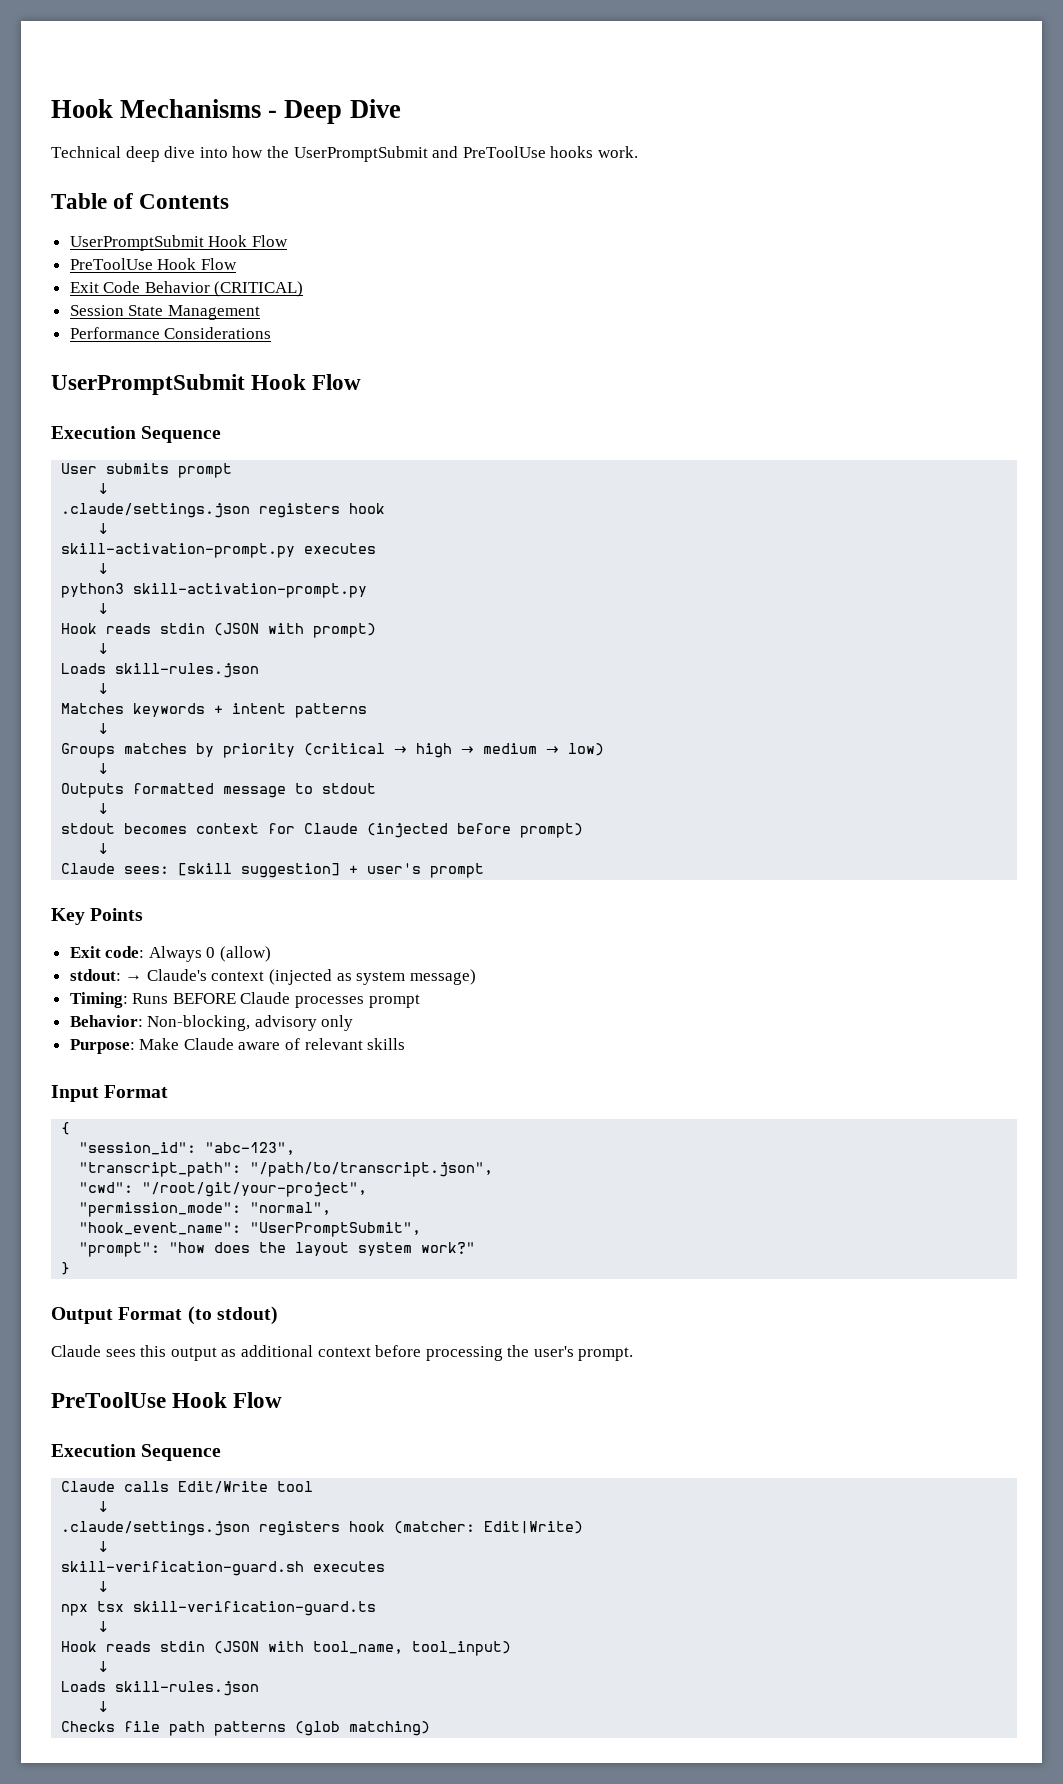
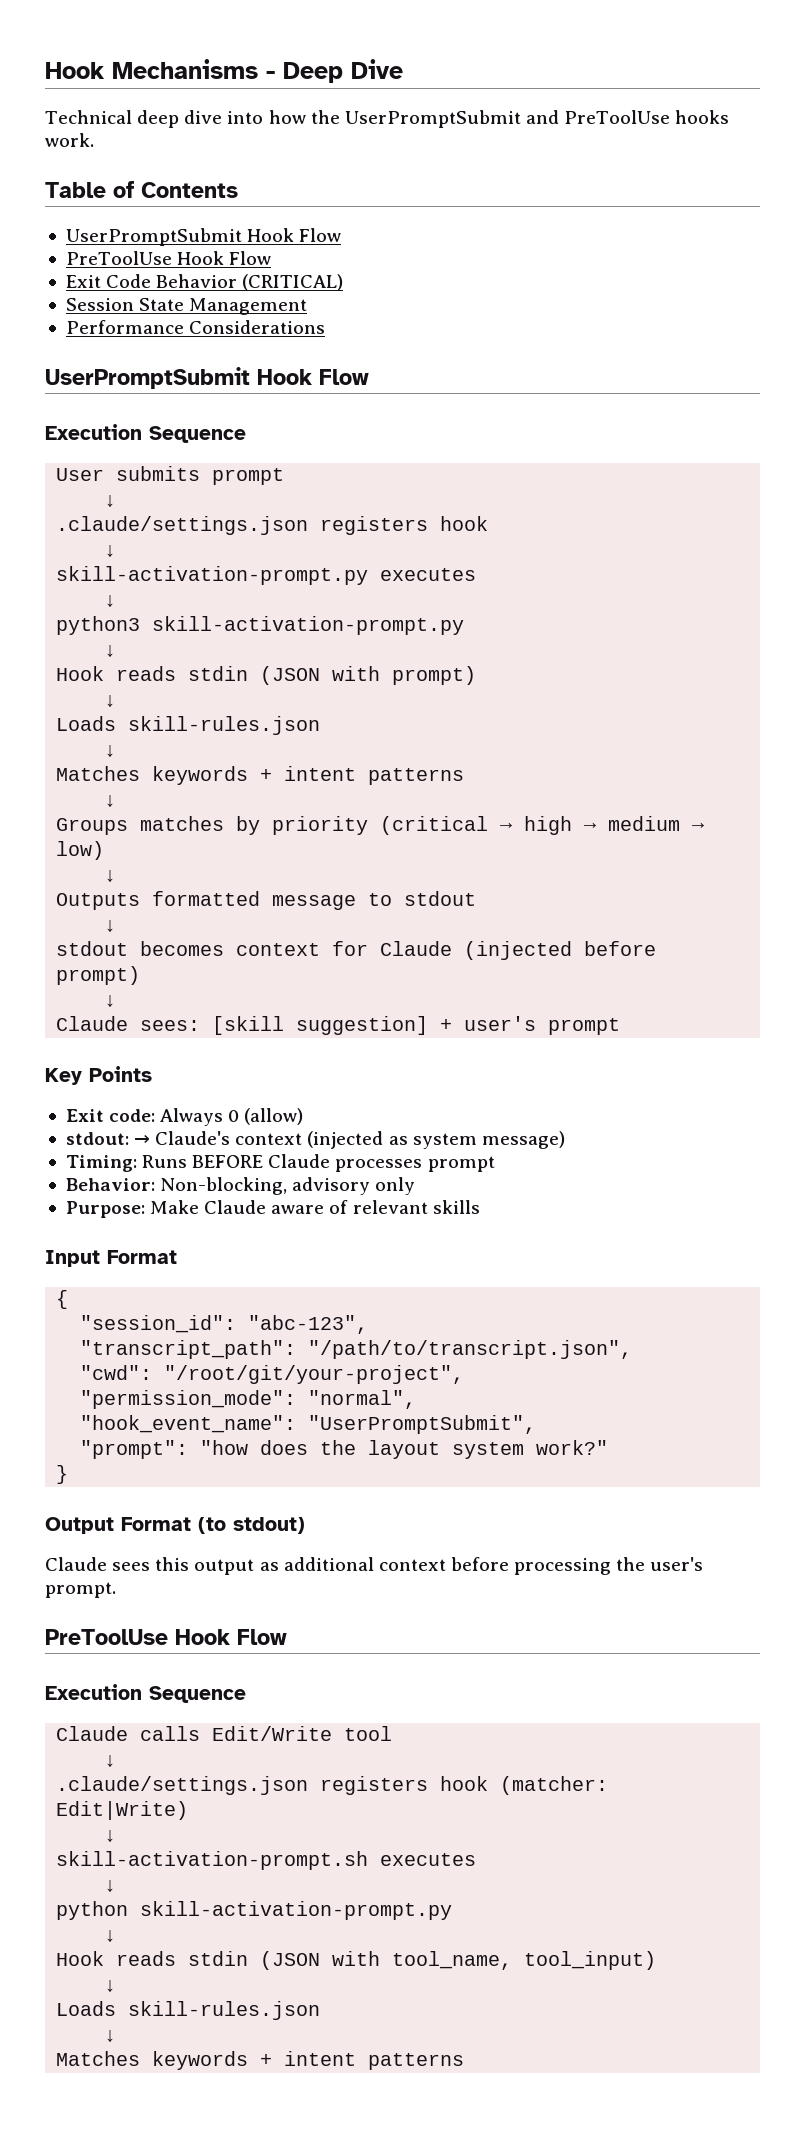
[61,1561,386,1576] [97,1581,111,1592] [61,1601,377,1616] skill-verification-guard.sh executes // ↓ // npx tsx skill-verification-guard.ts -> [56,1851,477,1870] [104,1880,117,1892] [56,1901,453,1920] skill-activation-prompt.sh executes // ↓ // python skill-activation-prompt.py
[61,1721,431,1736] Checks file path patterns (glob matching) -> [56,2051,465,2070] Matches keywords + intent patterns

